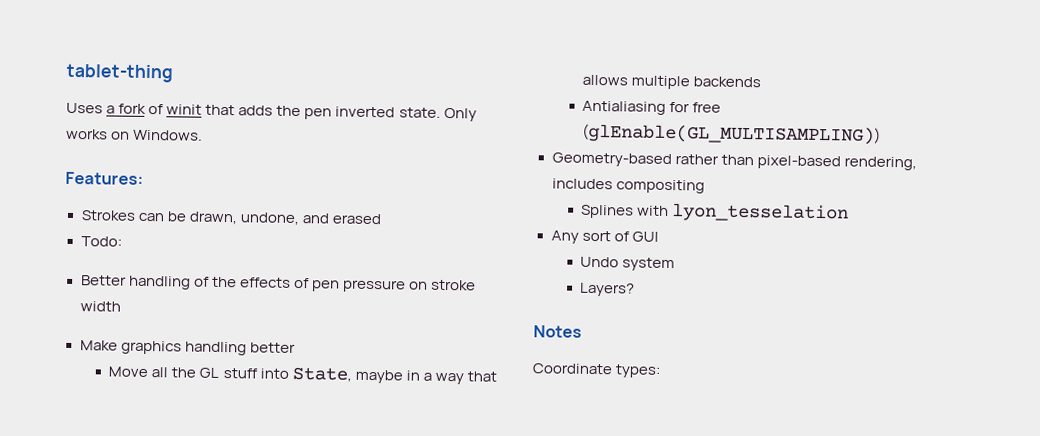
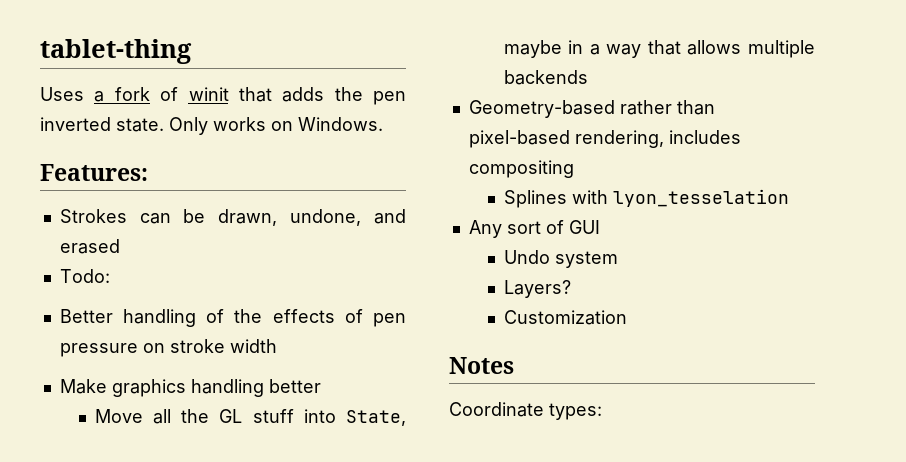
[582,100,722,115] [582,123,882,145] // Antialiasing for free (glEnable(GL_MULTISAMPLING)) -> (588, 77) none
(636, 289) none -> [503,310,627,325] // Customization

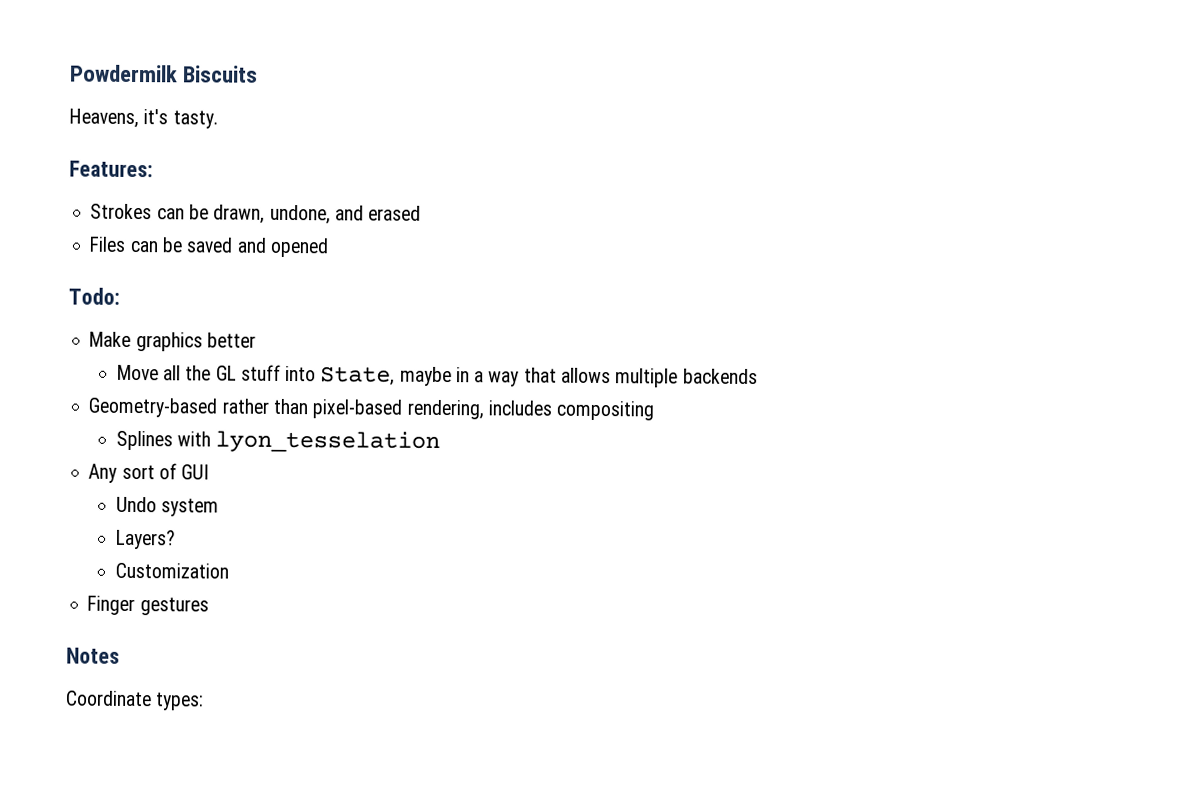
[40,39,192,64] [40,87,406,105] [40,117,383,135] tablet-thing // Uses a fork of winit that adds the pen inverted state. Only works on Windows. -> [70,64,259,83] [69,108,218,129] Powdermilk Biscuits // Heavens, it's tasty.
[59,269,110,283] [59,309,406,327] [59,339,277,357] Todo: // Better handling of the effects of pen pressure on stroke width -> [89,236,329,258] [68,287,120,305] Files can be saved and opened // Todo:
[190,379,264,397] handling -> (203, 342) none
(627, 317) none -> [87,595,209,616] // Finger gestures

